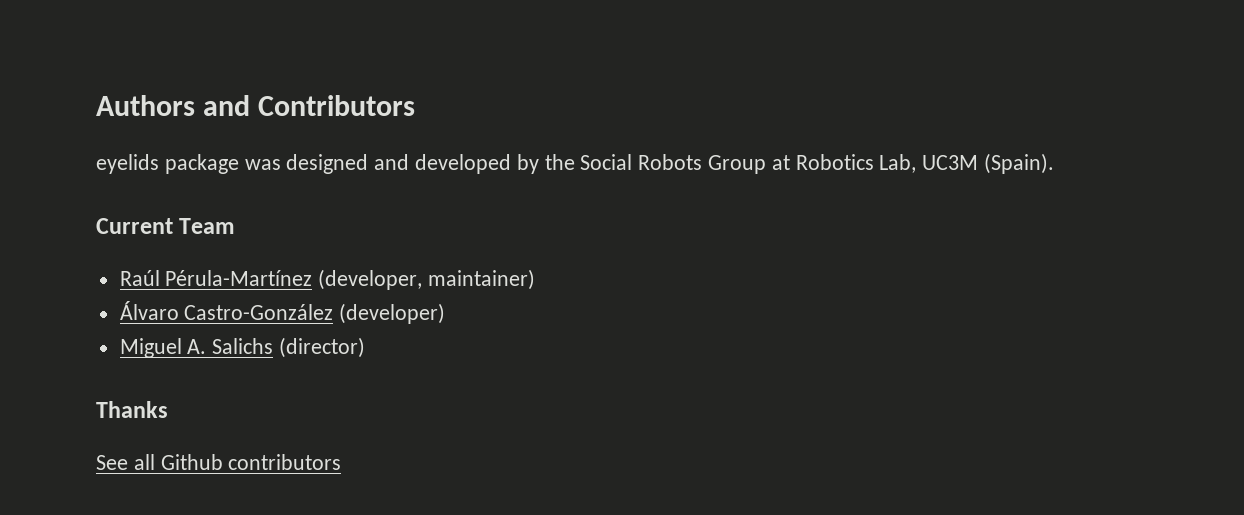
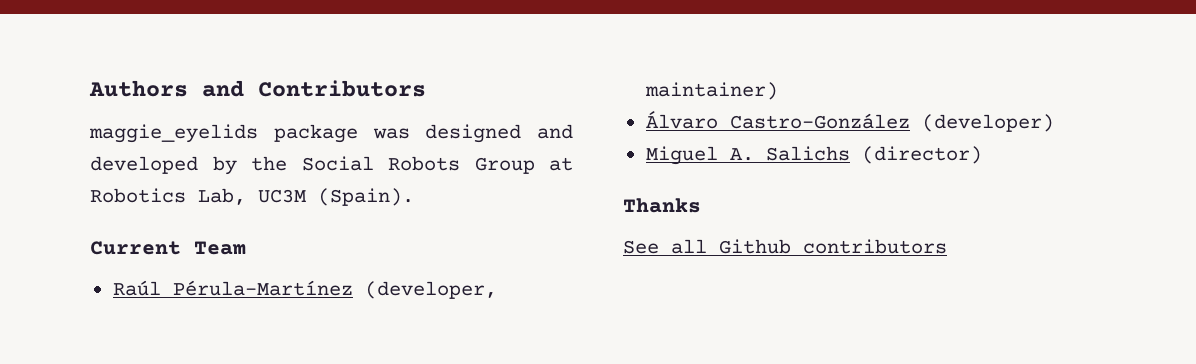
[96,154,159,174] eyelids -> [89,124,258,143] maggie_eyelids

